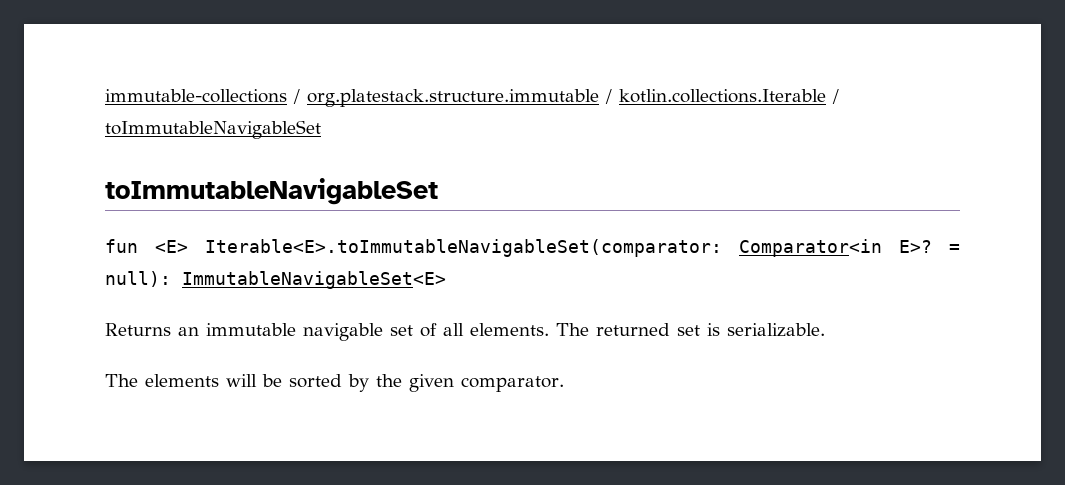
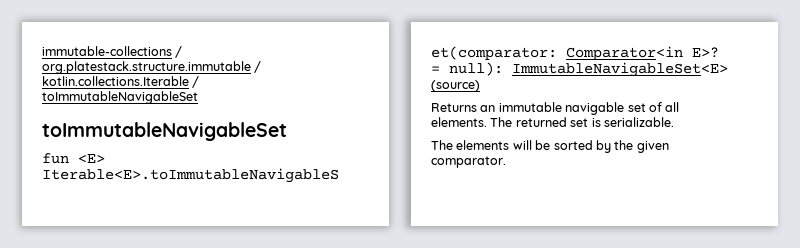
(446, 280) none -> [431,80,480,92] (source)

